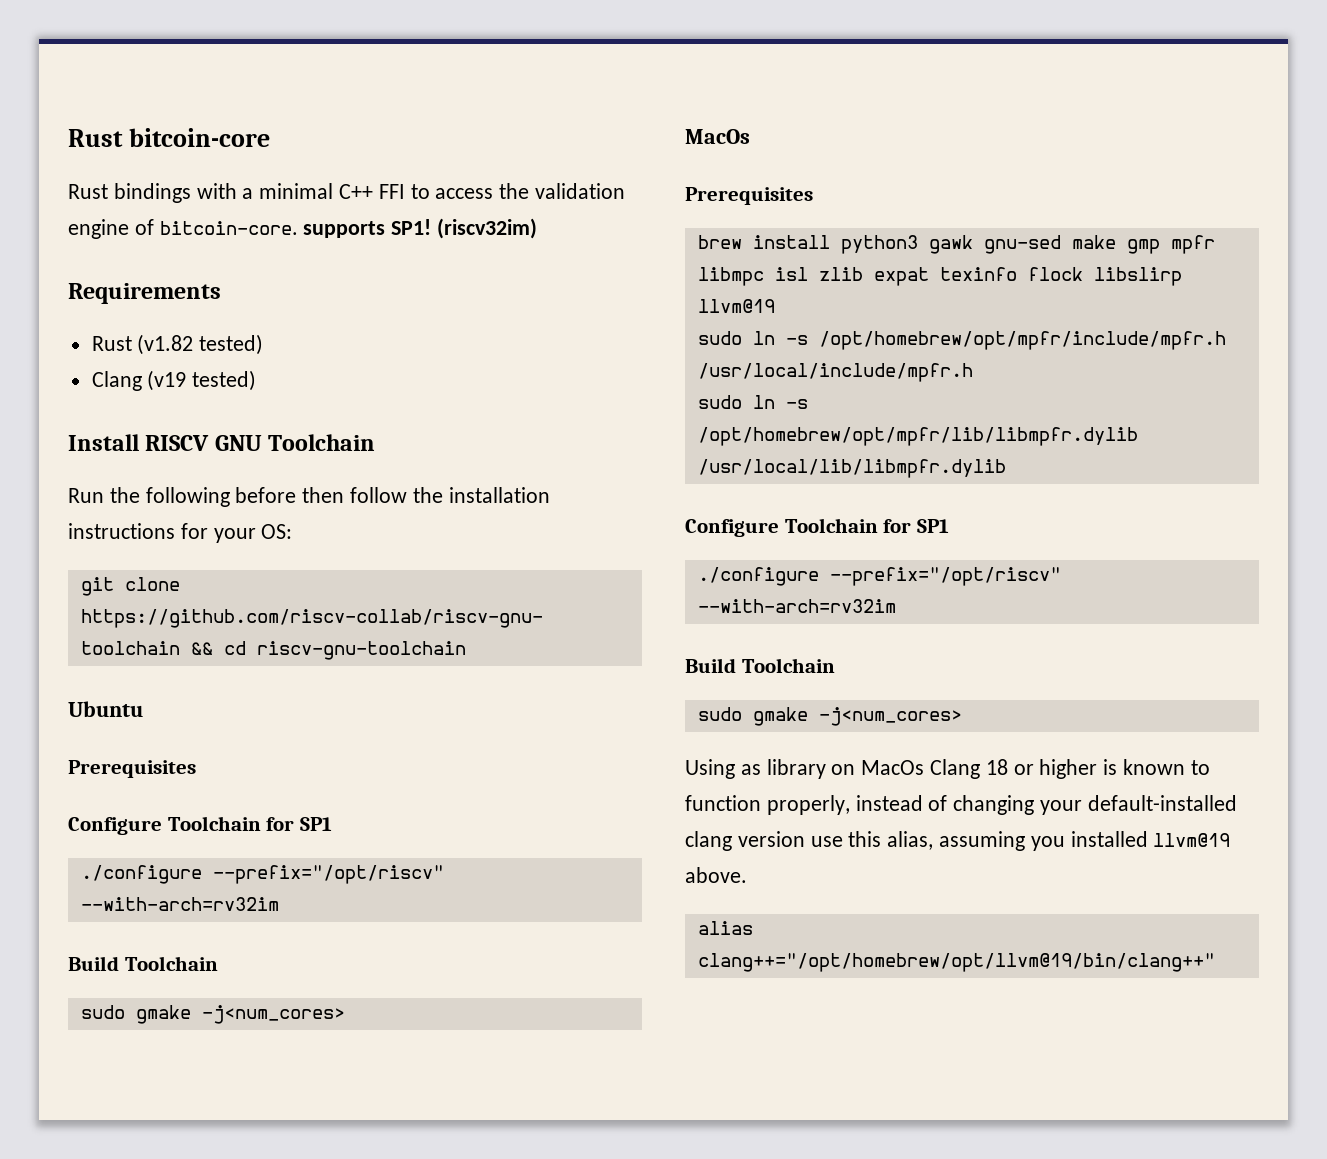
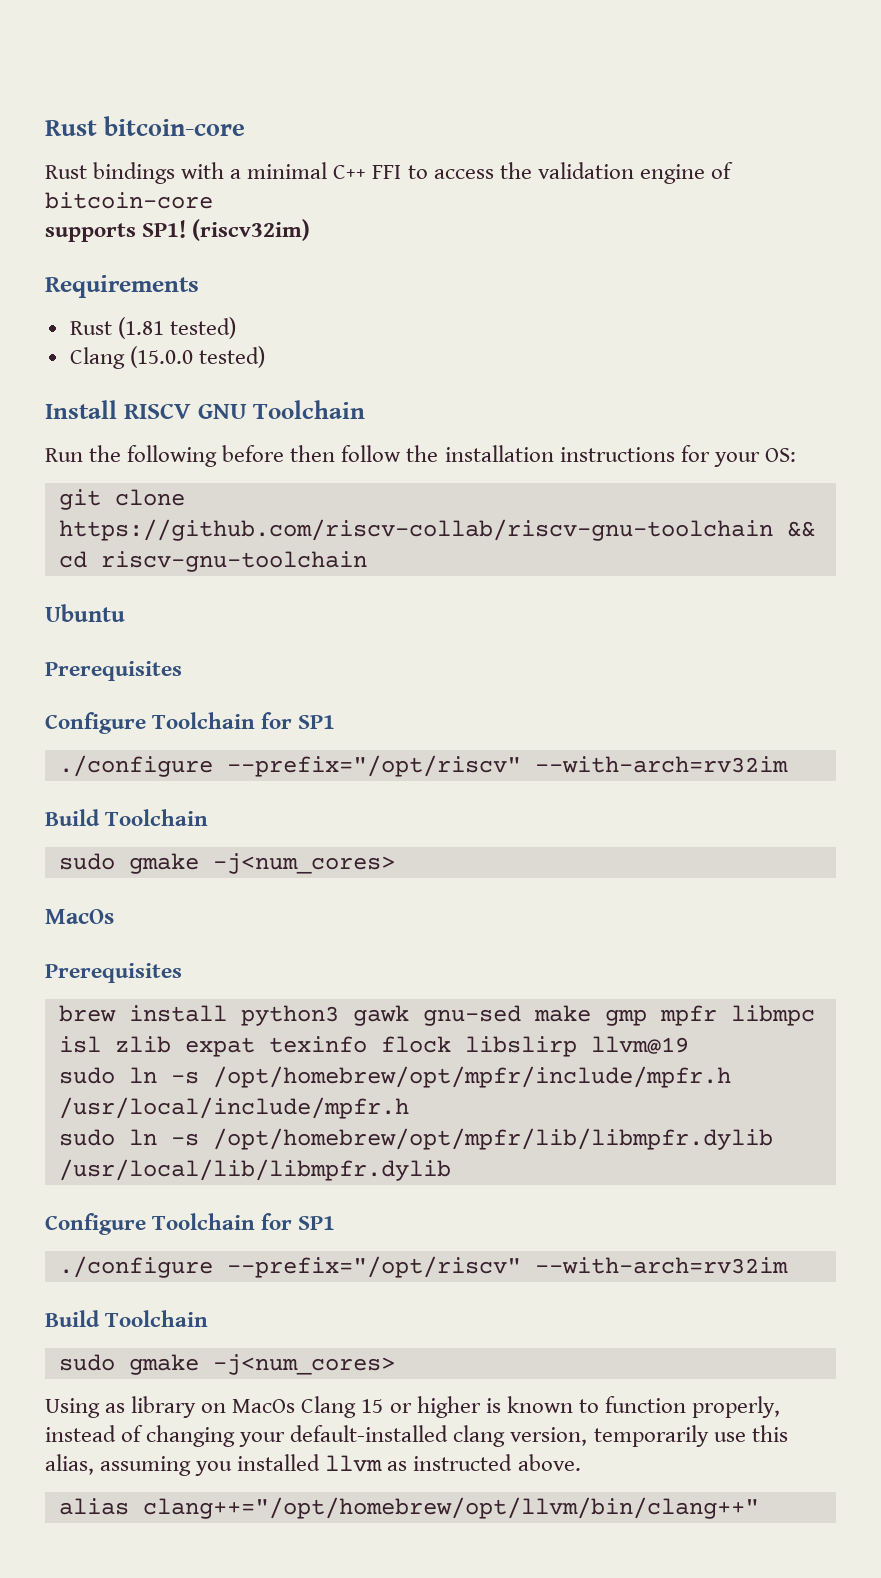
[159,221,298,235] bitcoin-core. -> [45,192,213,209] bitcoin-core //
[137,334,194,355] (v1.82 -> [117,317,164,339] (1.81
[147,370,187,391] (v19 -> [129,346,193,368] (15.0.0
[985,759,1008,775] 18 -> [361,1399,384,1413] 15
[737,831,805,847] version -> [510,1425,709,1447] version, temporarily
[1153,833,1231,847] llvm@19 -> [325,1454,513,1472] llvm as instructed
[697,953,1215,972] clang++="/opt/homebrew/opt/llvm@19/bin/clang++" -> [142,1497,759,1519] clang++="/opt/homebrew/opt/llvm/bin/clang++"

